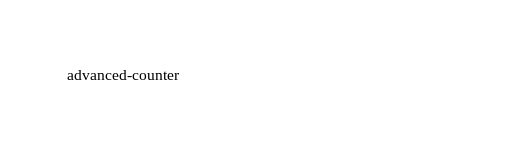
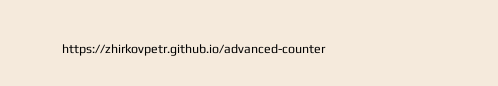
[67,70,180,80] advanced-counter -> [62,44,326,56] https://zhirkovpetr.github.io/advanced-counter

